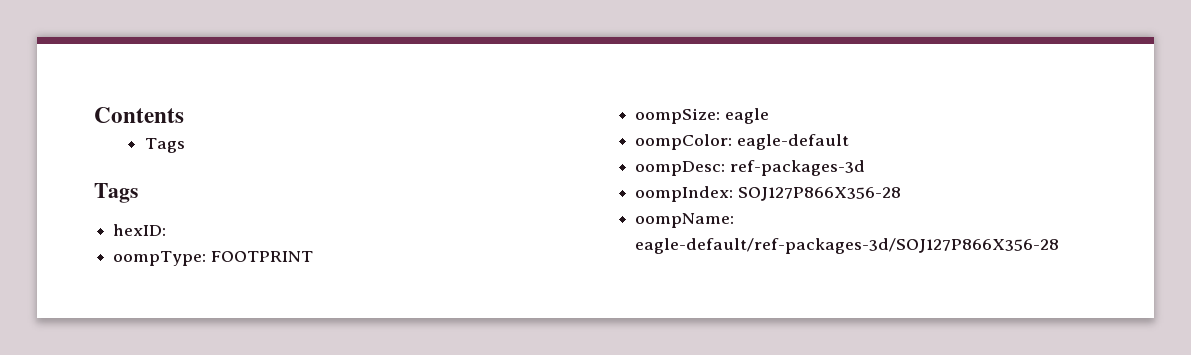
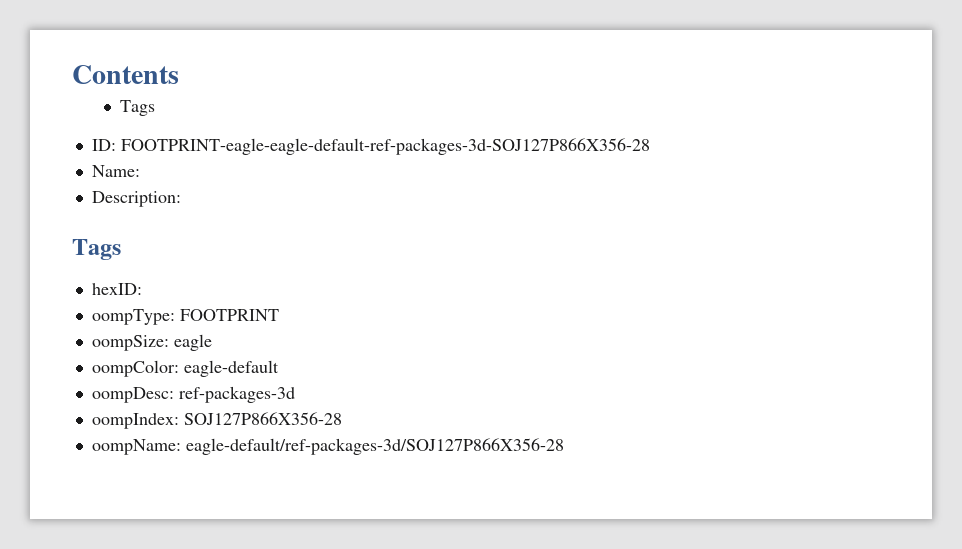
(185, 145) none -> [91,138,650,155] [91,165,140,177] [91,191,181,207] // ID: FOOTPRINT-eagle-eagle-default-ref-packages-3d-SOJ127P866X356-28 // Name: // Description:

